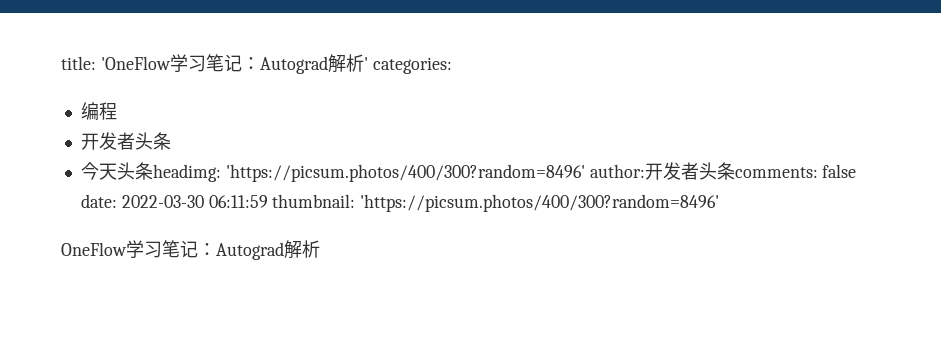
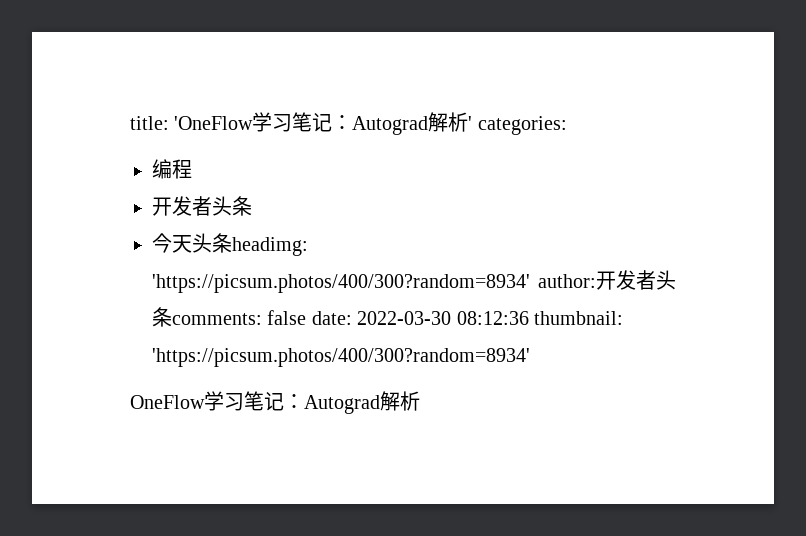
[225,164,585,182] 'https://picsum.photos/400/300?random=8496' -> [152,274,530,293] 'https://picsum.photos/400/300?random=8934'
[208,194,720,212] 06:11:59 thumbnail: 'https://picsum.photos/400/300?random=8496' -> [456,311,623,325] [152,348,530,367] 08:12:36 thumbnail: 'https://picsum.photos/400/300?random=8934'

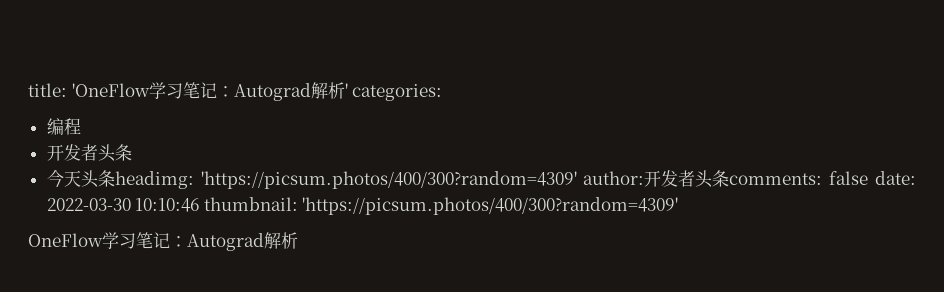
[152,274,530,293] 'https://picsum.photos/400/300?random=8934' -> [200,171,577,189] 'https://picsum.photos/400/300?random=4309'
[456,311,623,325] [152,348,530,367] 08:12:36 thumbnail: 'https://picsum.photos/400/300?random=8934' -> [135,197,679,215] 10:10:46 thumbnail: 'https://picsum.photos/400/300?random=4309'

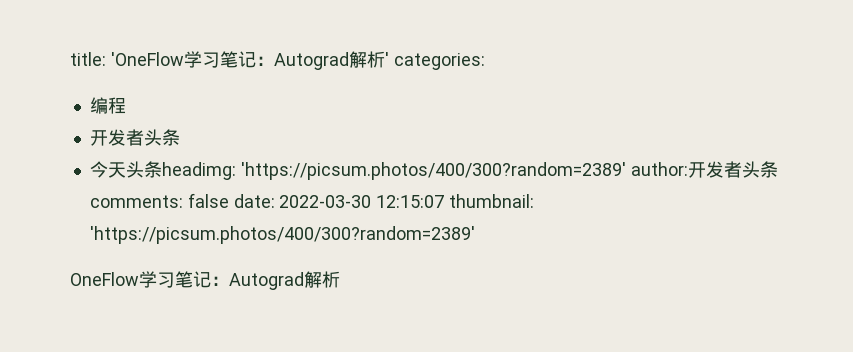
[200,171,577,189] 'https://picsum.photos/400/300?random=4309' -> [240,162,626,180] 'https://picsum.photos/400/300?random=2389'
[135,197,679,215] 10:10:46 thumbnail: 'https://picsum.photos/400/300?random=4309' -> [376,194,535,208] [89,226,475,244] 12:15:07 thumbnail: 'https://picsum.photos/400/300?random=2389'

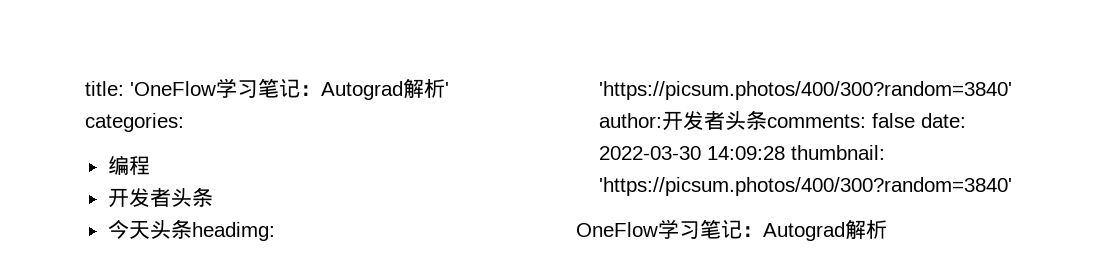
[240,162,626,180] 'https://picsum.photos/400/300?random=2389' -> [598,81,1012,100] 'https://picsum.photos/400/300?random=3840'
[376,194,535,208] [89,226,475,244] 12:15:07 thumbnail: 'https://picsum.photos/400/300?random=2389' -> [706,145,885,160] [598,177,1012,196] 14:09:28 thumbnail: 'https://picsum.photos/400/300?random=3840'

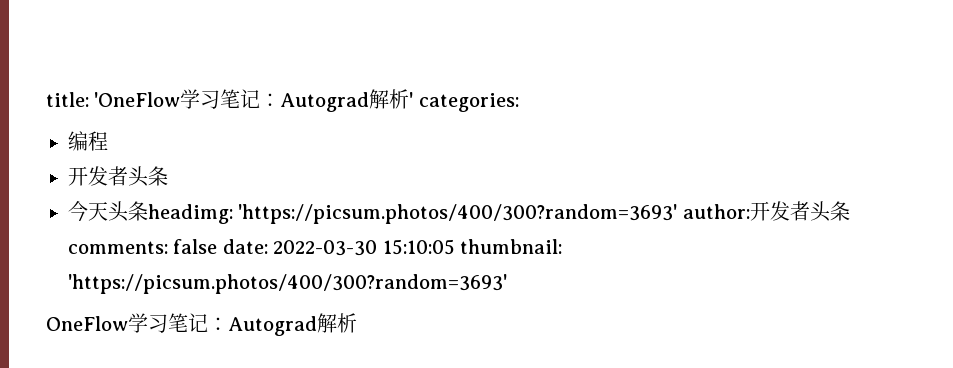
[598,81,1012,100] 'https://picsum.photos/400/300?random=3840' -> [238,204,678,224] 'https://picsum.photos/400/300?random=3693'
[706,145,885,160] [598,177,1012,196] 14:09:28 thumbnail: 'https://picsum.photos/400/300?random=3840' -> [382,239,562,255] [68,274,507,294] 15:10:05 thumbnail: 'https://picsum.photos/400/300?random=3693'

